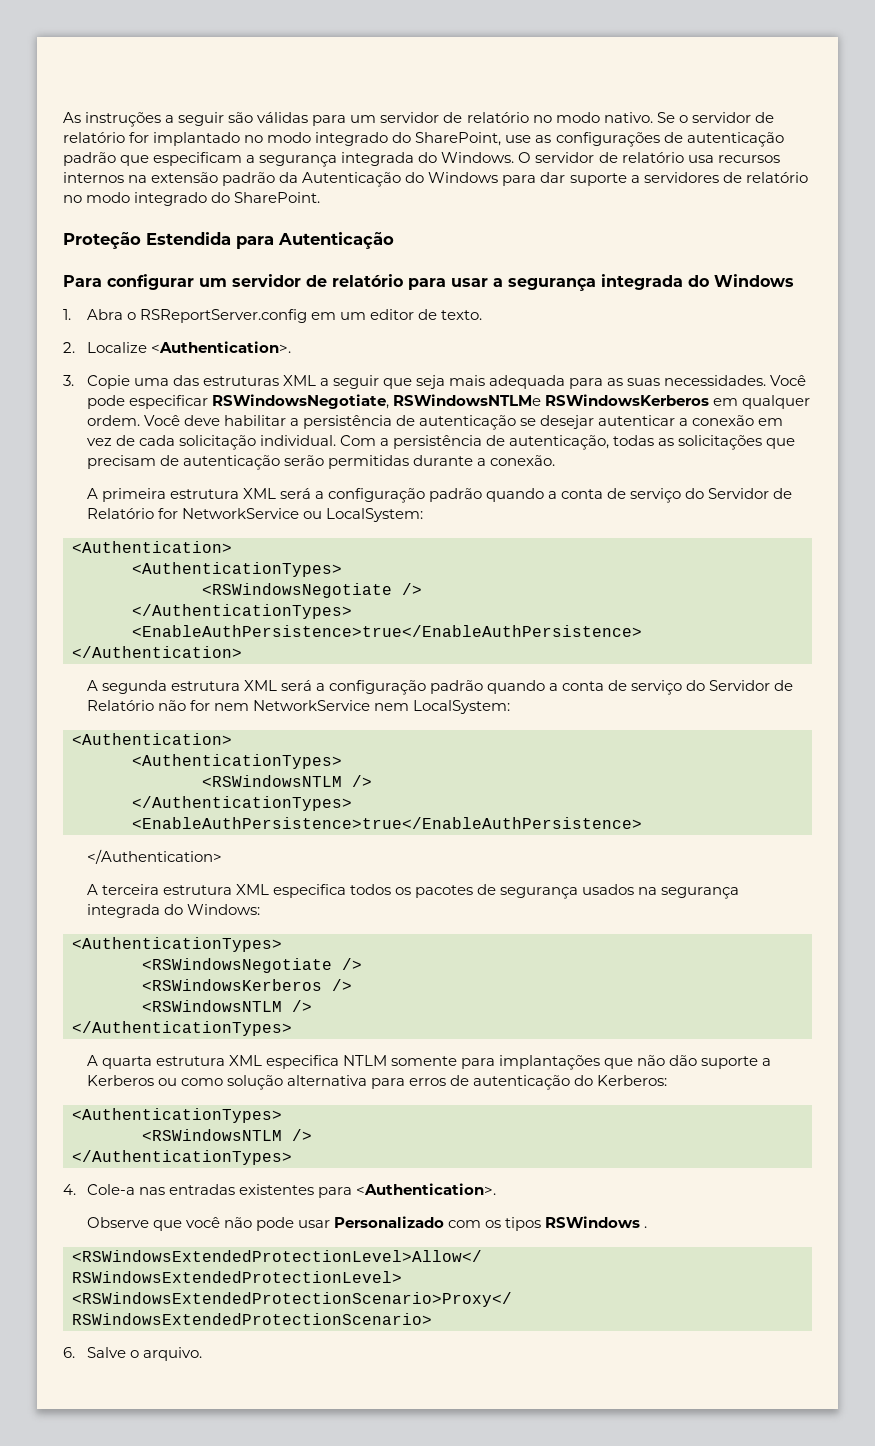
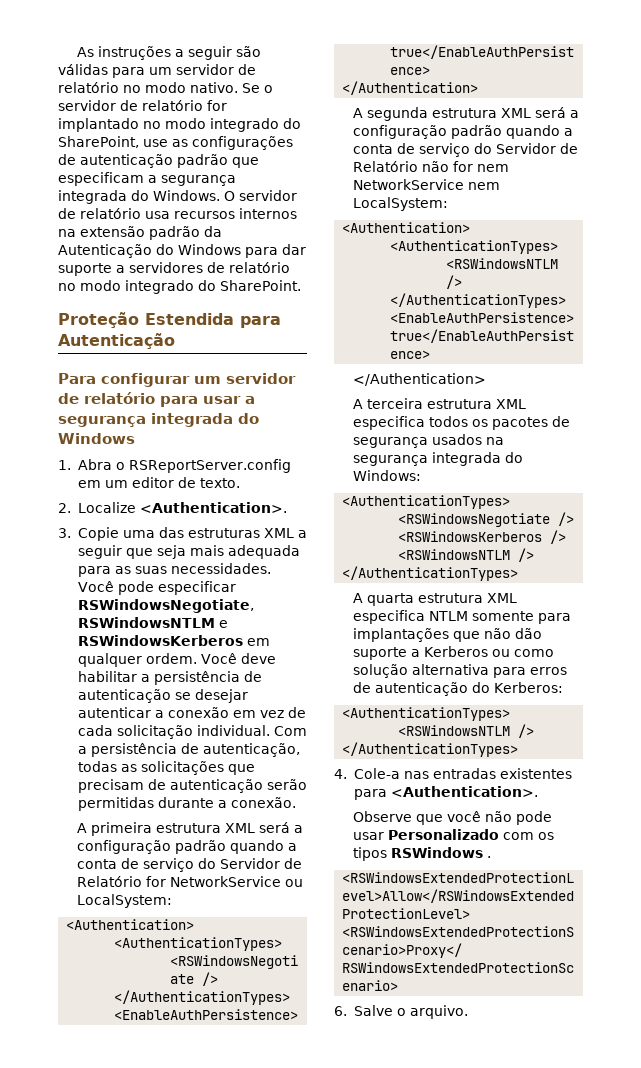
[392,394,541,406] RSWindowsNTLMe -> [77,617,228,628] RSWindowsNTLM e

